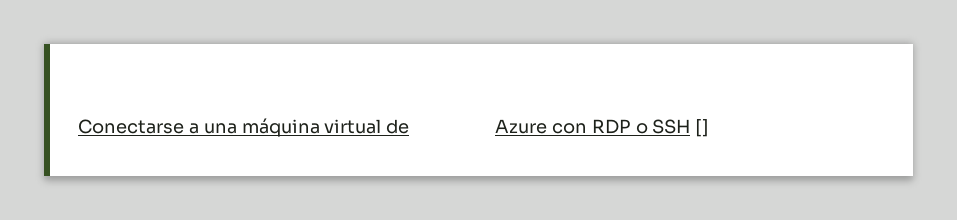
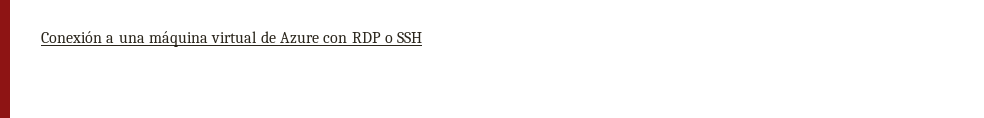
[78,119,184,134] Conectarse -> [41,31,102,43] Conexión
[695,119,710,137] [] -> (423, 37) none

